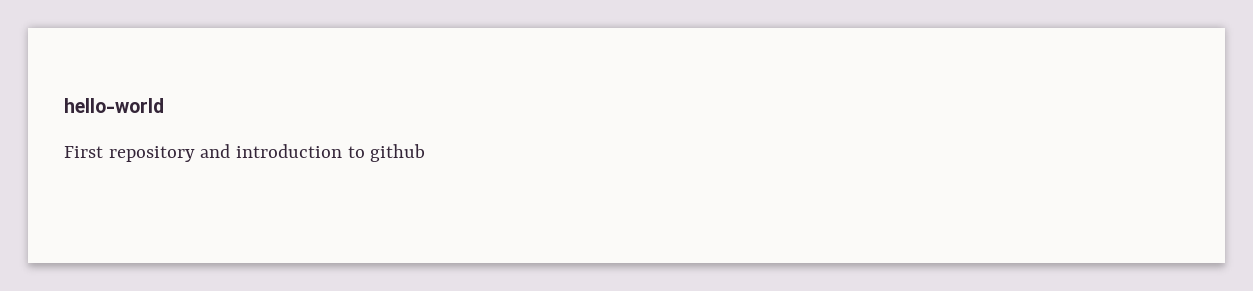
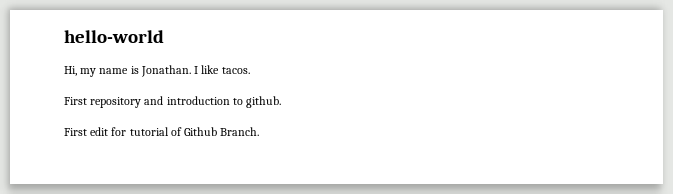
(164, 105) none -> [64,65,250,77] // Hi, my name is Jonathan. I like tacos.
[370,144,426,162] github -> [246,96,282,108] [64,127,260,136] github. // First edit for tutorial of Github Branch.

